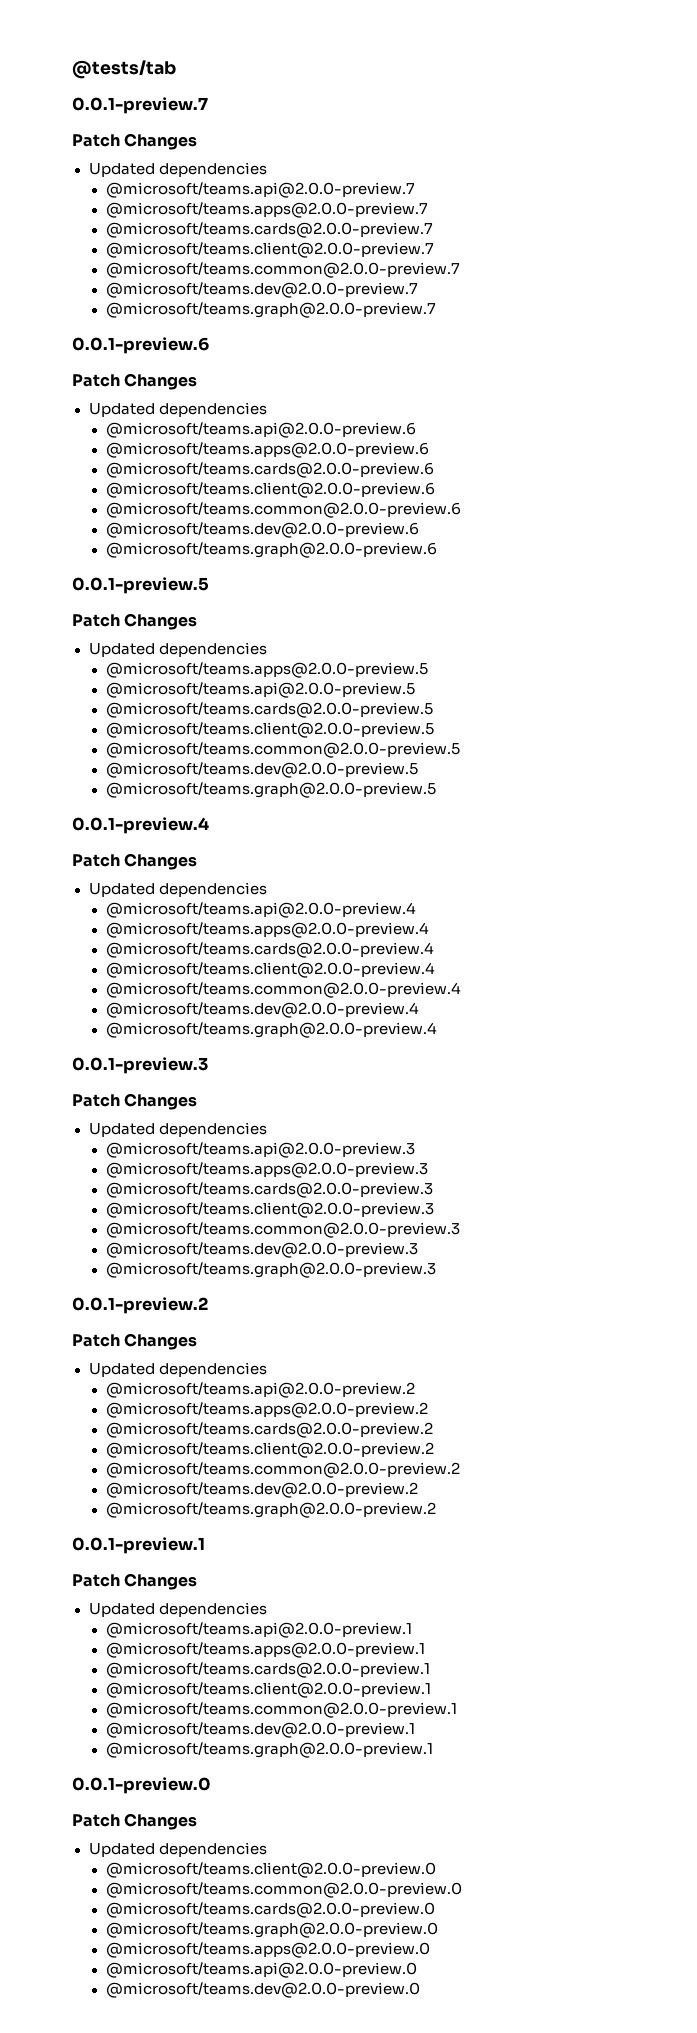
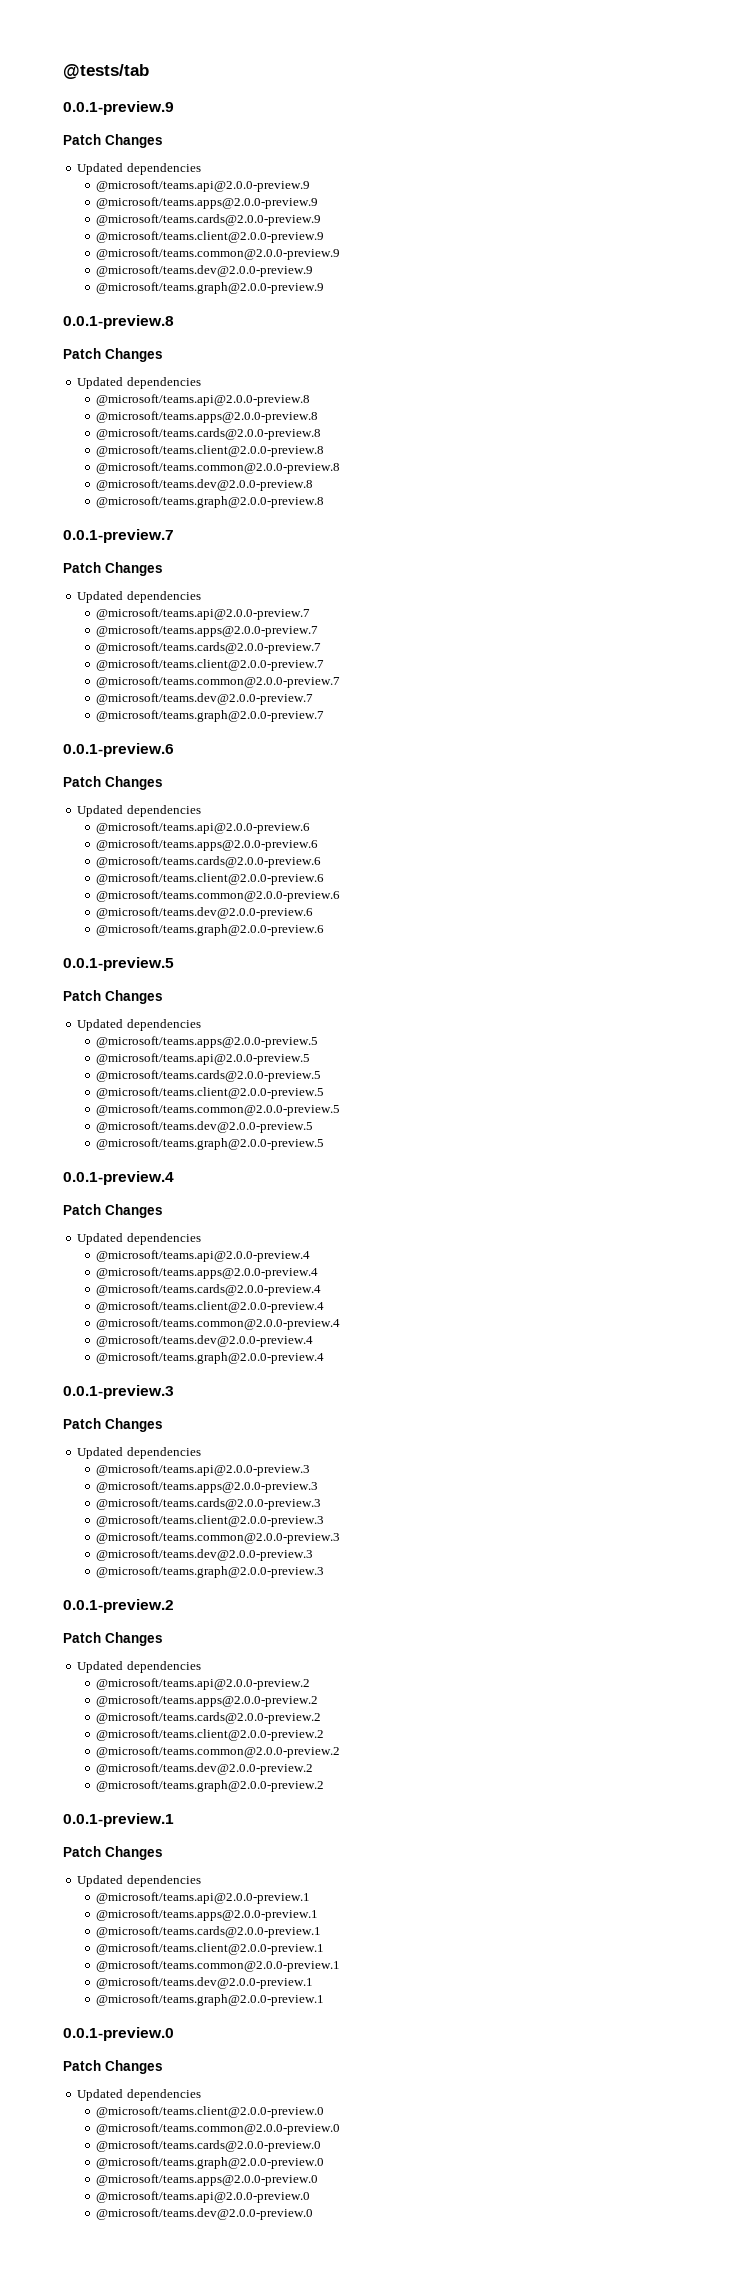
(176, 69) none -> [63,101,174,115] [63,134,163,148] [77,163,201,175] [96,180,311,192] [96,197,319,209] [96,214,322,226] [96,231,325,243] [96,248,341,260] [96,265,314,277] [96,282,325,294] [63,315,174,329] [63,348,163,362] [77,377,201,389] [96,394,311,406] [96,411,319,423] [96,428,322,440] [96,445,325,457] [96,462,341,474] [96,479,314,491] [96,496,325,508] // 0.0.1-preview.9 // Patch Changes // Updated dependencies // @microsoft/teams.api@2.0.0-preview.9 // @microsoft/teams.apps@2.0.0-preview.9 // @microsoft/teams.cards@2.0.0-preview.9 // @microsoft/teams.client@2.0.0-preview.9 // @microsoft/teams.common@2.0.0-preview.9 // @microsoft/teams.dev@2.0.0-preview.9 // @microsoft/teams.graph@2.0.0-preview.9 // 0.0.1-preview.8 // Patch Changes // Updated dependencies // @microsoft/teams.api@2.0.0-preview.8 // @microsoft/teams.apps@2.0.0-preview.8 // @microsoft/teams.cards@2.0.0-preview.8 // @microsoft/teams.client@2.0.0-preview.8 // @microsoft/teams.common@2.0.0-preview.8 // @microsoft/teams.dev@2.0.0-preview.8 // @microsoft/teams.graph@2.0.0-preview.8

